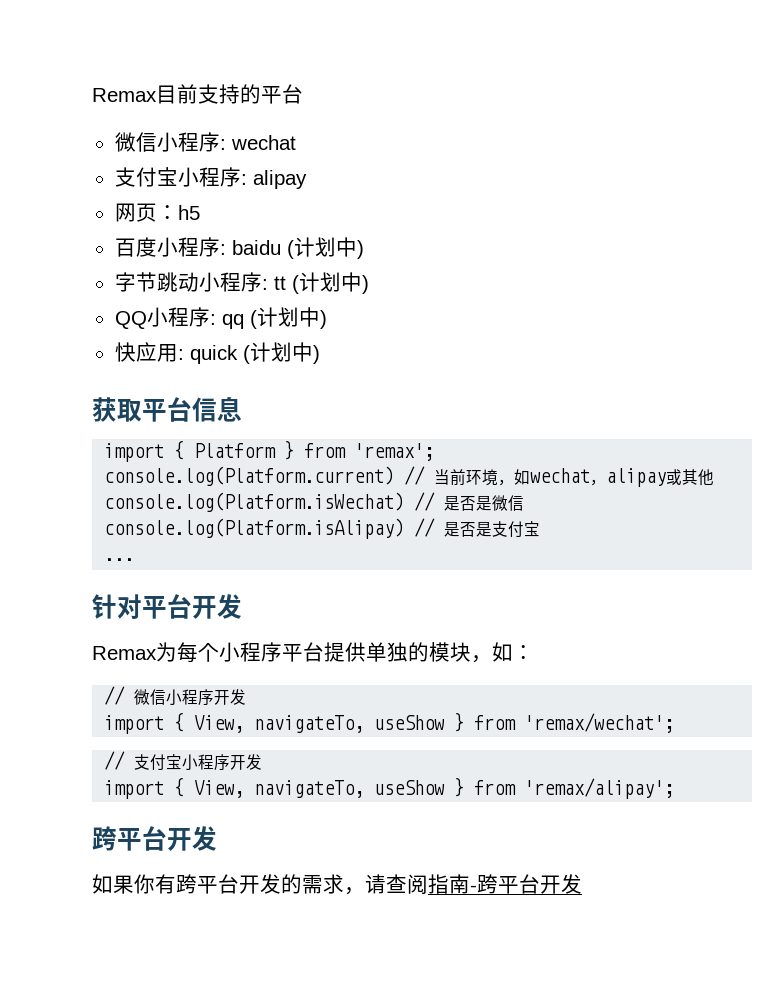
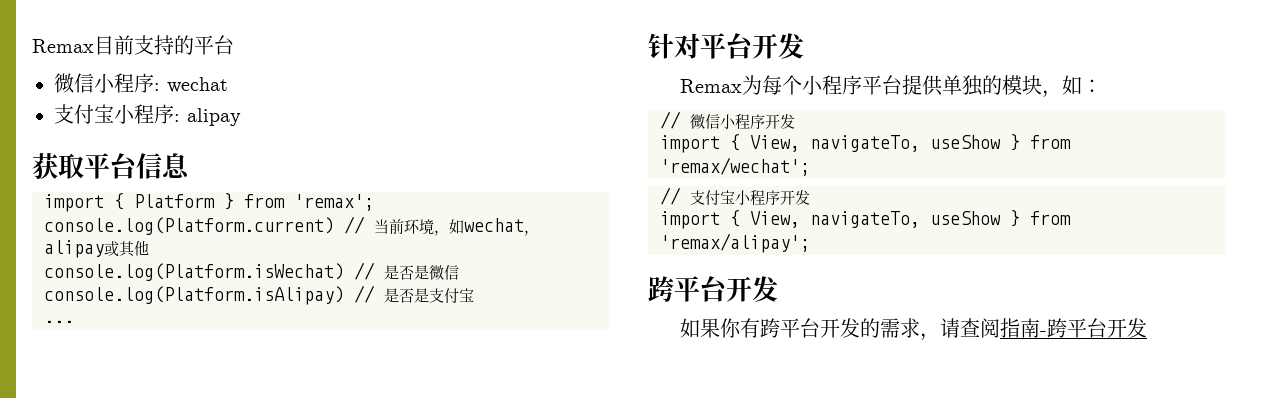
[114,203,200,222] [114,237,364,259] [114,272,369,294] [114,307,327,329] [114,342,320,364] // 网页：h5 // 百度小程序: baidu (计划中) // 字节跳动小程序: tt (计划中) // QQ小程序: qq (计划中) // 快应用: quick (计划中) -> (241, 117) none

